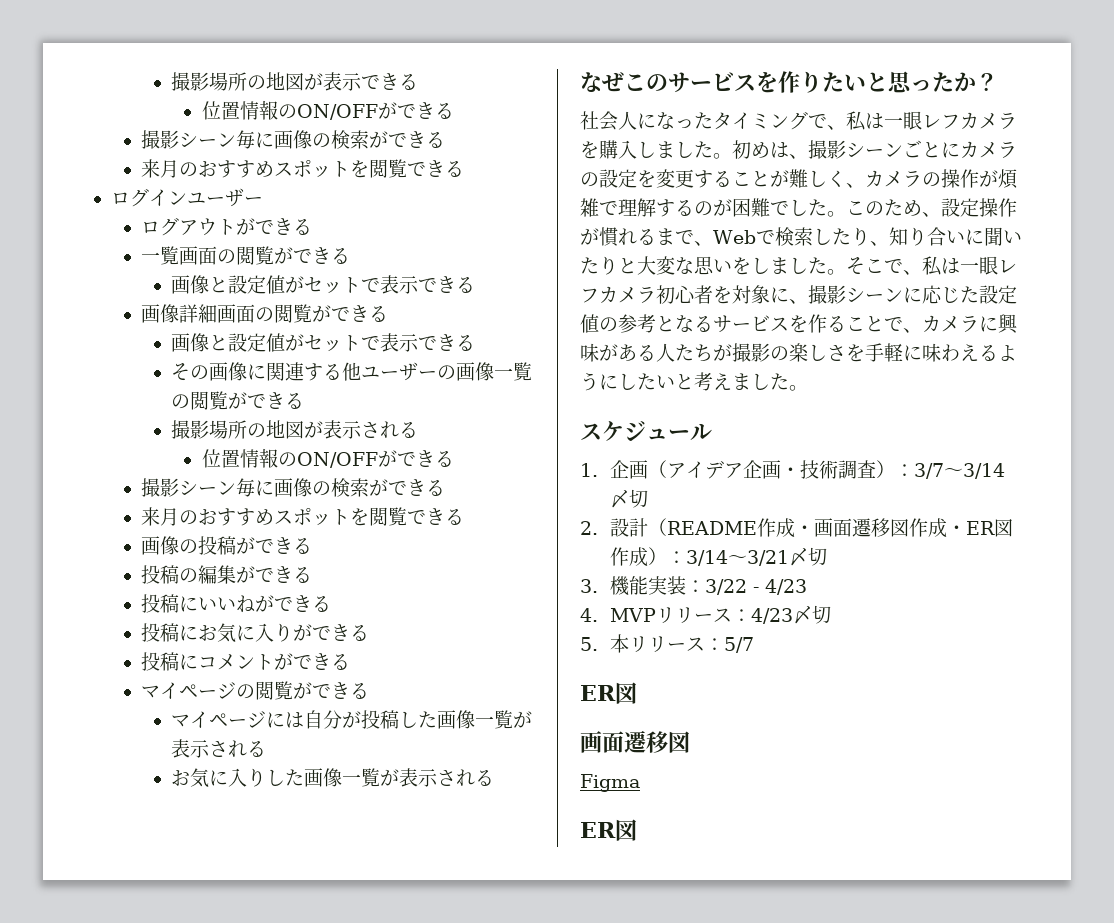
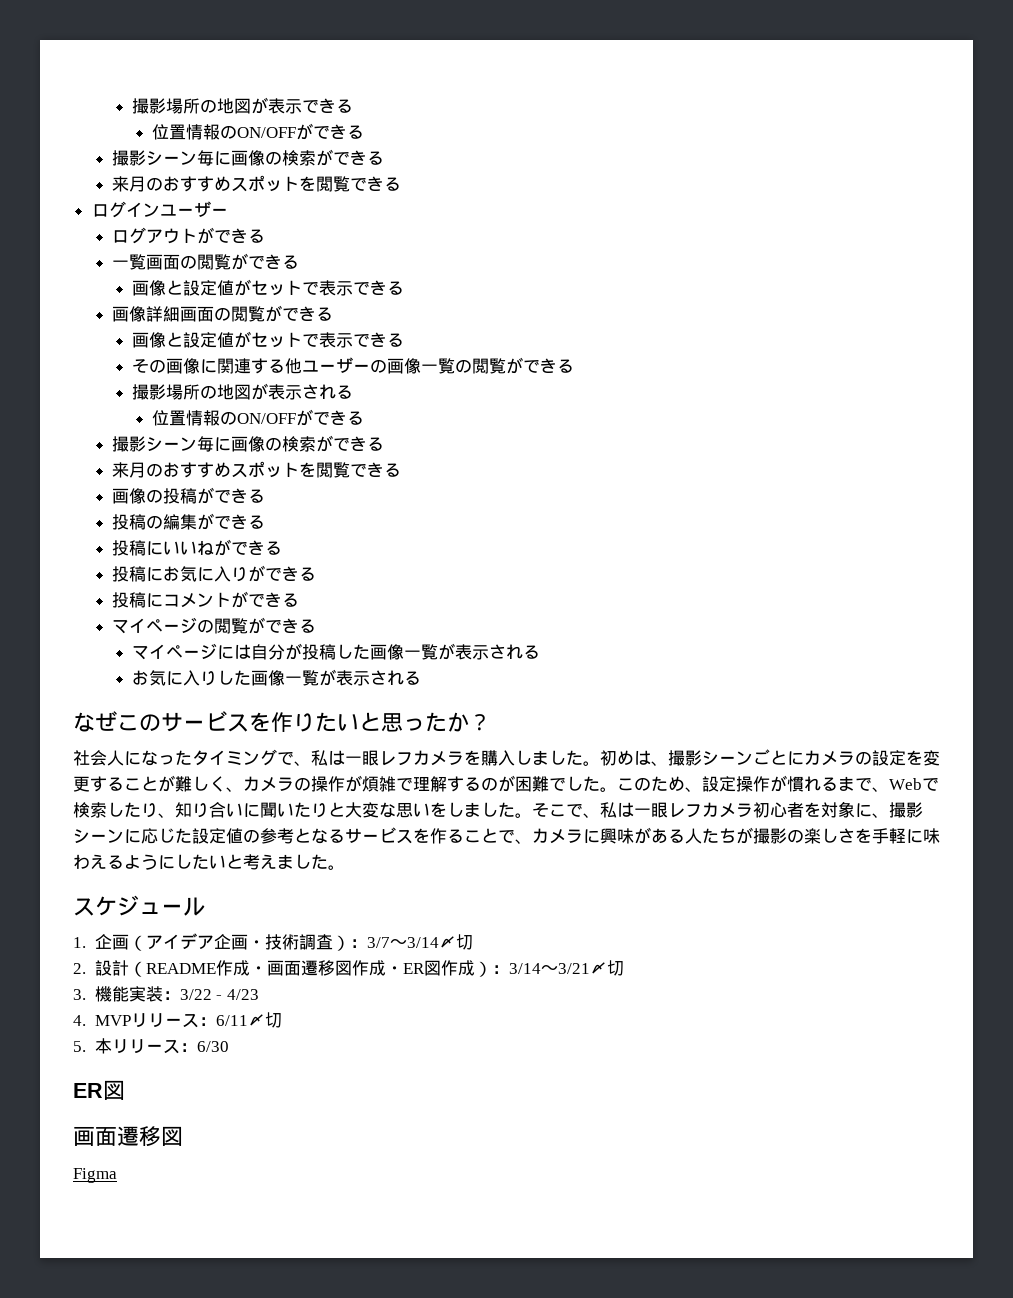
[751,608,794,624] 4/23 -> [215,1015,248,1026] 6/11
[724,637,755,653] 5/7 -> [196,1041,229,1052] 6/30
[580,819,637,841] // ER図 -> (117, 1175) none

